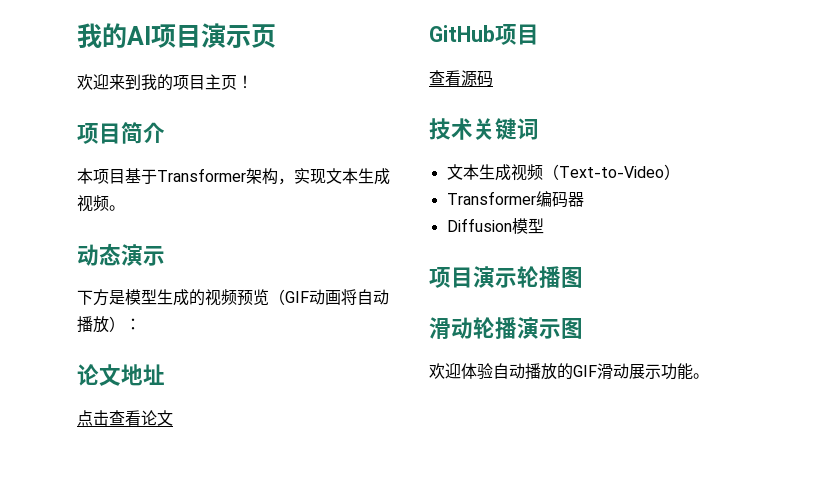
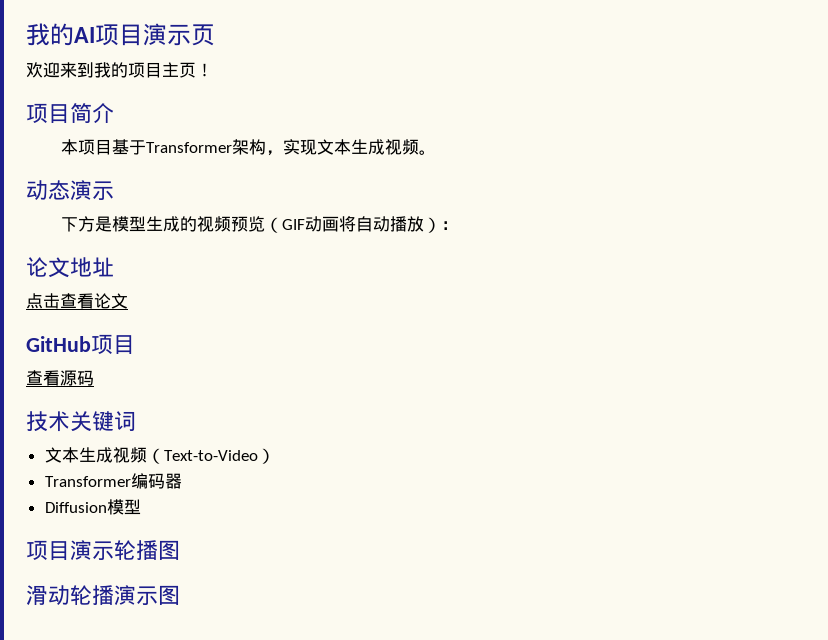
[429,363,709,380] // 欢迎体验自动播放的GIF滑动展示功能。 -> (180, 595) none

